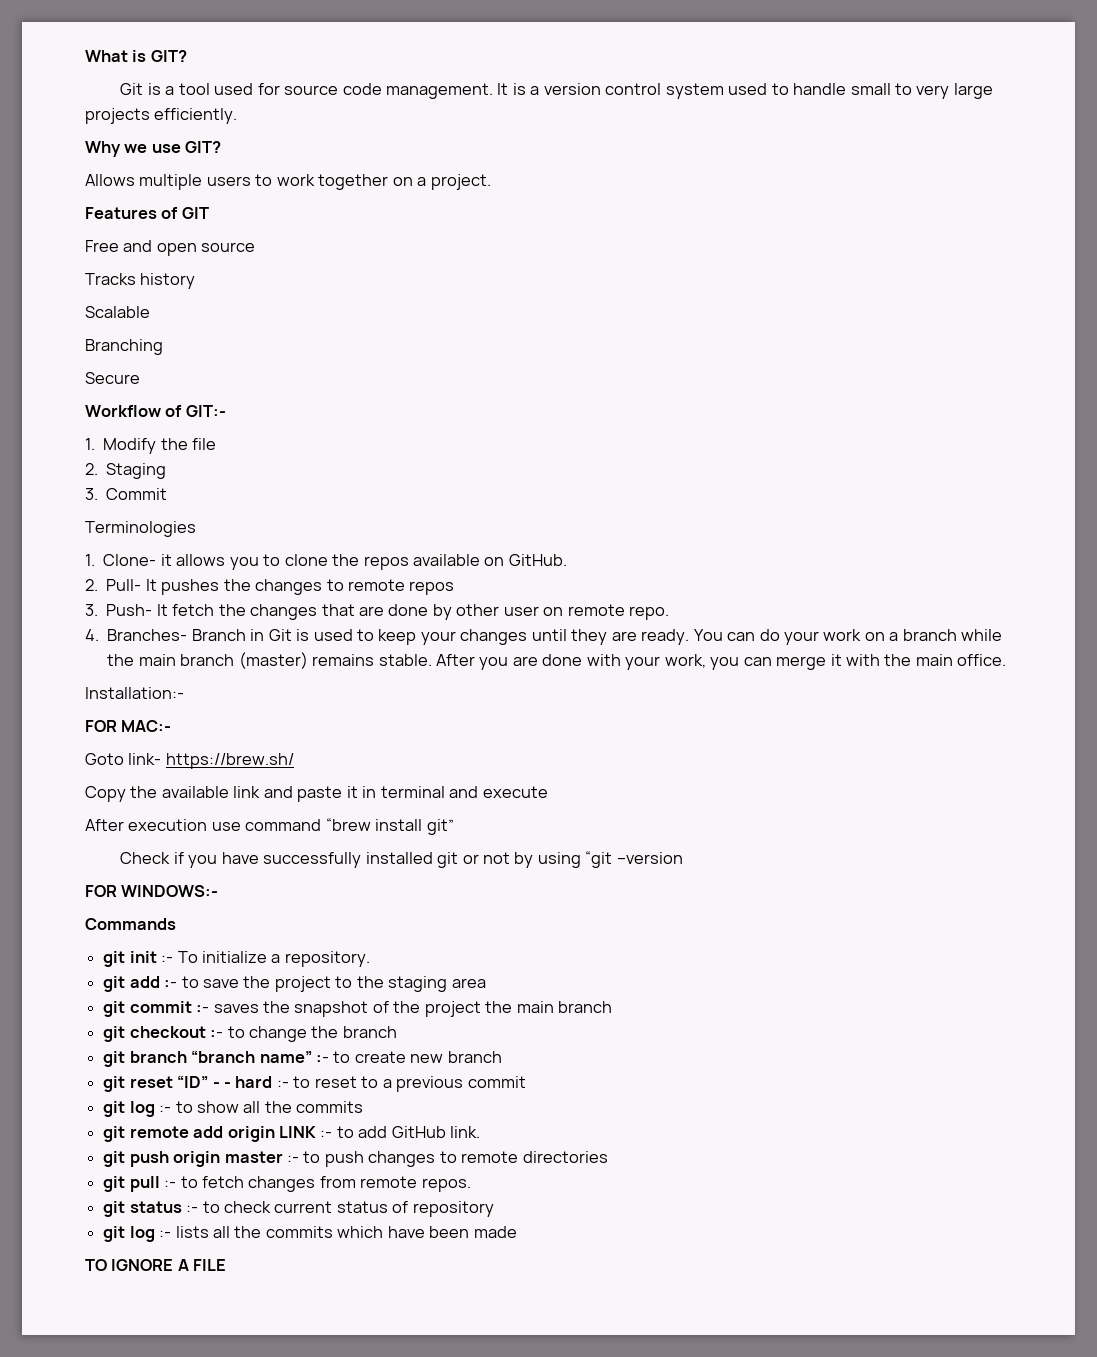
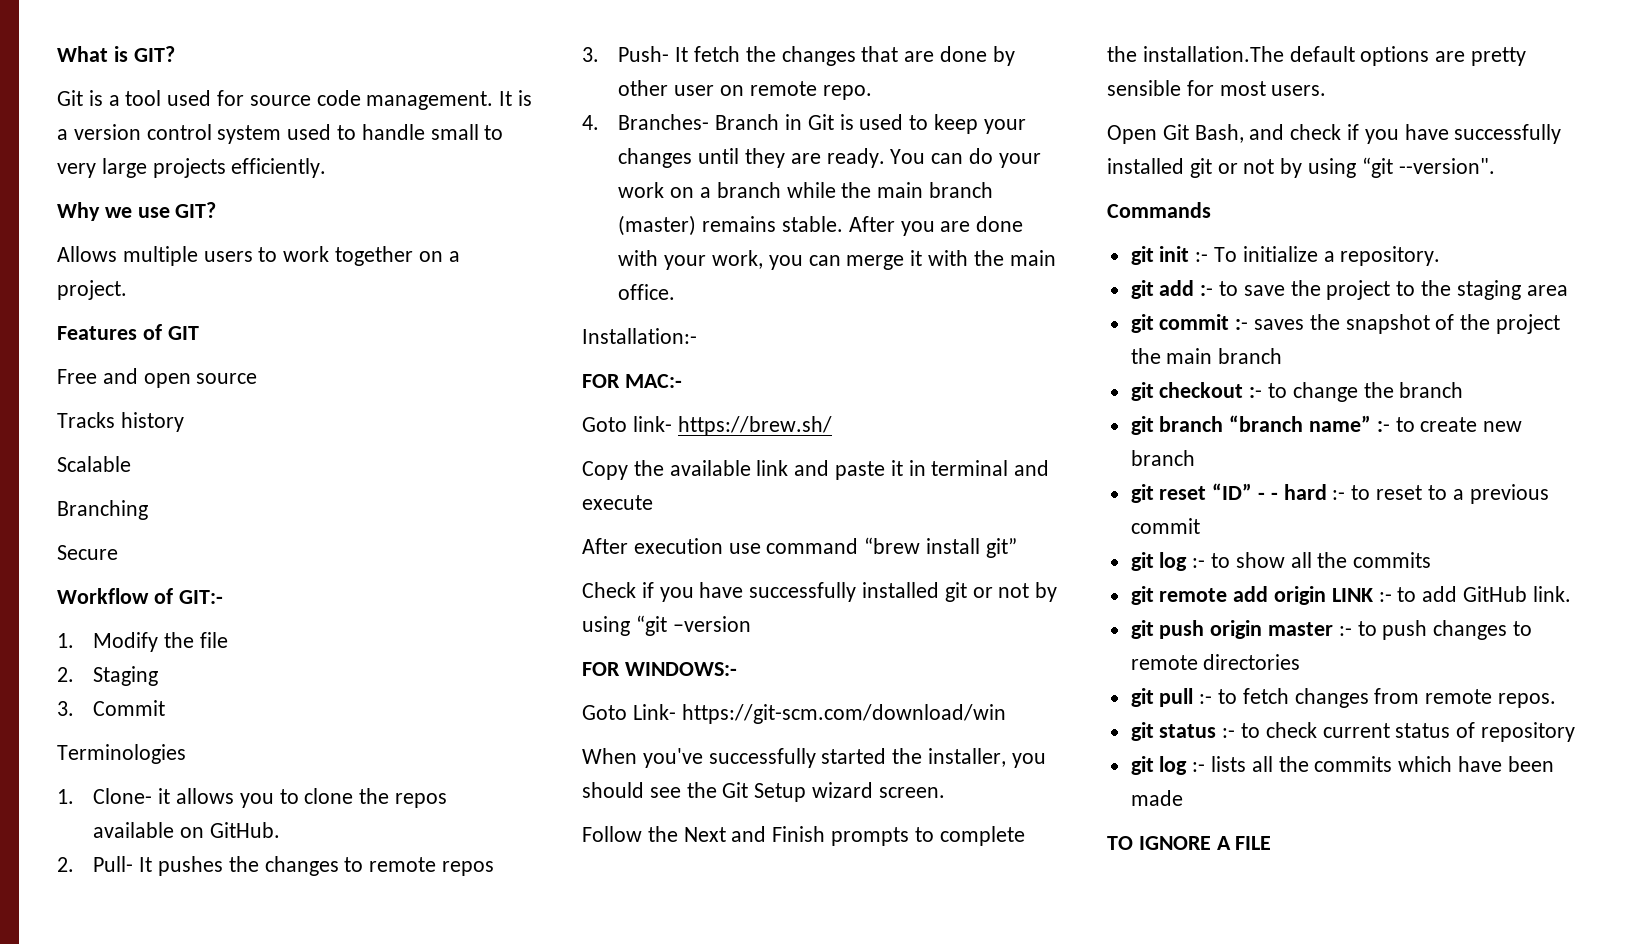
(219, 891) none -> [582,704,1006,724] [582,748,1046,768] [582,782,945,802] [582,826,1025,846] [1107,46,1527,66] [1107,80,1327,96] [1107,124,1562,144] [1107,157,1495,178] // Goto Link- https://git-scm.com/download/win // When you've successfully started the installer, you should see the Git Setup wizard screen. // Follow the Next and Finish prompts to complete the installation.The default options are pretty sensible for most users. // Open Git Bash, and check if you have successfully installed git or not by using “git --version".

